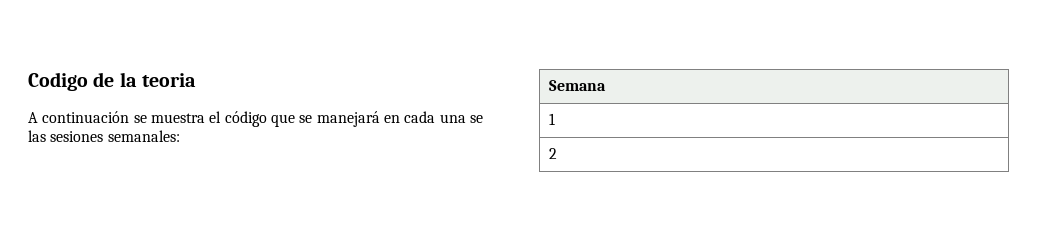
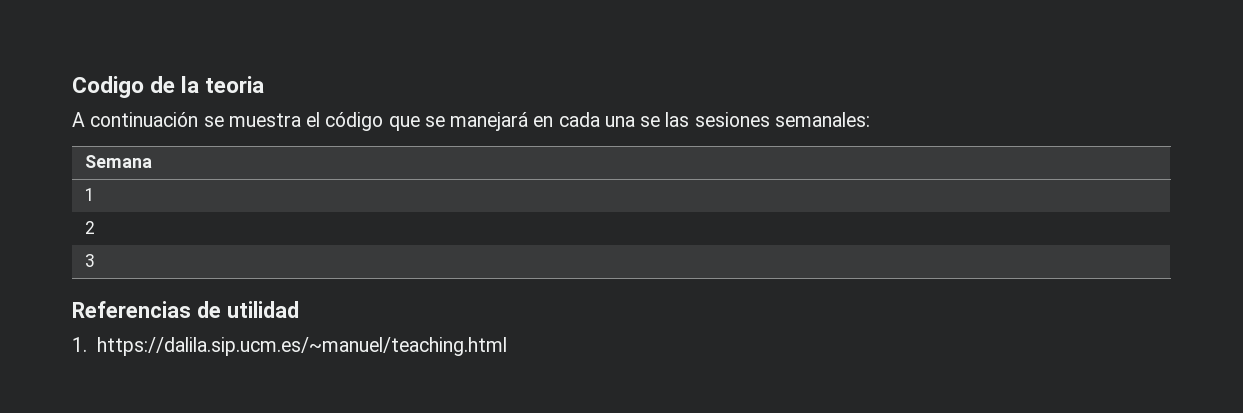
(558, 153) none -> [84,254,95,267] [72,301,299,318] [72,337,507,356] // 3 // Referencias de utilidad // 1. https://dalila.sip.ucm.es/~manuel/teaching.html

